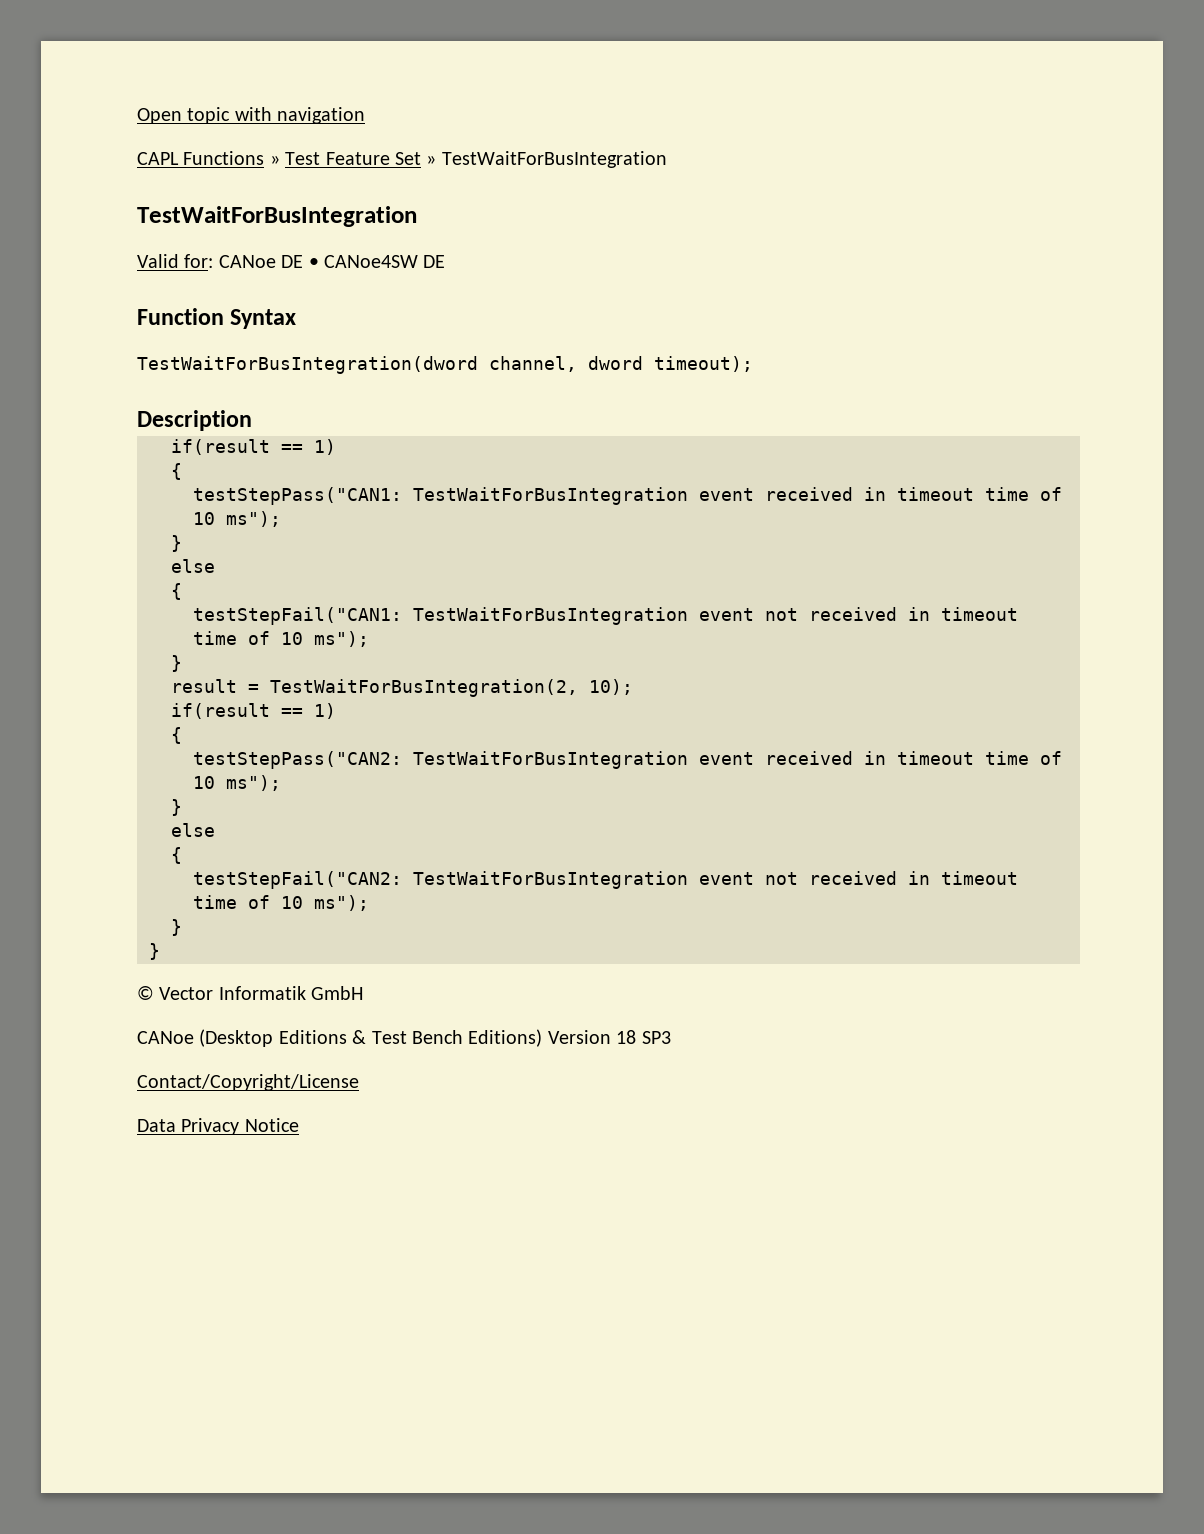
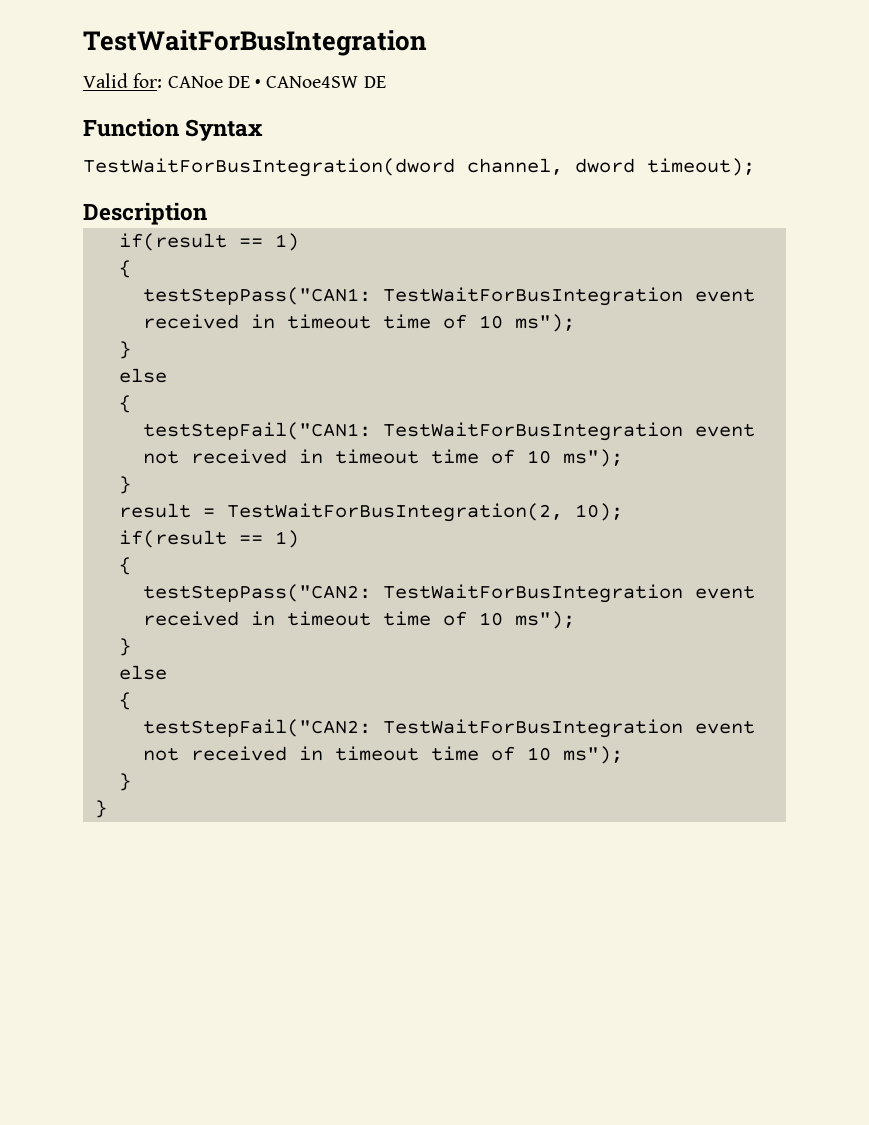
[137,107,366,124] [137,151,667,168] Open topic with navigation // CAPL Functions » Test Feature Set » TestWaitForBusIntegration // -> (83, 43) none
[137,986,364,1000] [137,1029,671,1047] [137,1074,359,1091] [137,1118,299,1135] // © Vector Informatik GmbH // CANoe (Desktop Editions & Test Bench Editions) Version 18 SP3 // Contact/Copyright/License // Data Privacy Notice -> (107, 809) none

